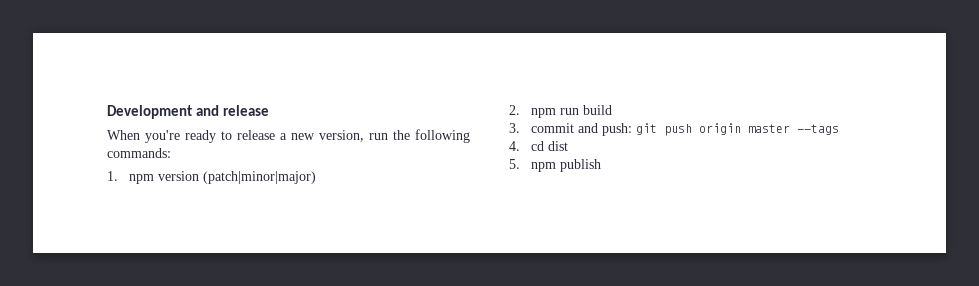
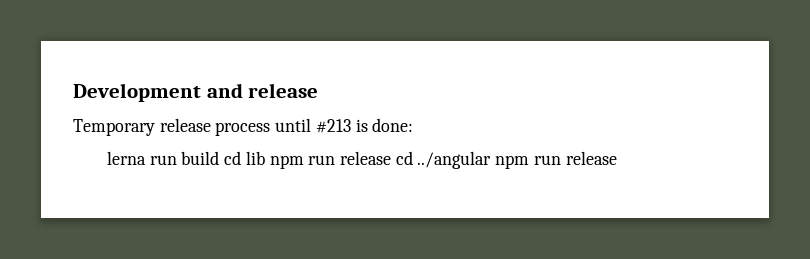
[107,129,470,143] [107,148,171,158] [107,171,316,184] [509,105,612,118] [509,123,839,136] [509,141,568,151] [509,159,601,172] When you're ready to release a new version, run the following commands: // 1. npm version (patch|minor|major) // 2. npm run build // 3. commit and push: git push origin master --tags // 4. cd dist // 5. npm publish -> [73,118,414,136] [106,151,617,169] Temporary release process until #213 is done: // lerna run build cd lib npm run release cd ../angular npm run release

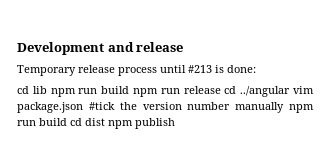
[106,151,265,165] lerna run build cd lib -> [17,86,130,97] cd lib npm run build
[495,151,617,169] npm run release -> [293,86,315,94] [17,102,314,113] [17,118,175,129] vim package.json #tick the version number manually npm run build cd dist npm publish

